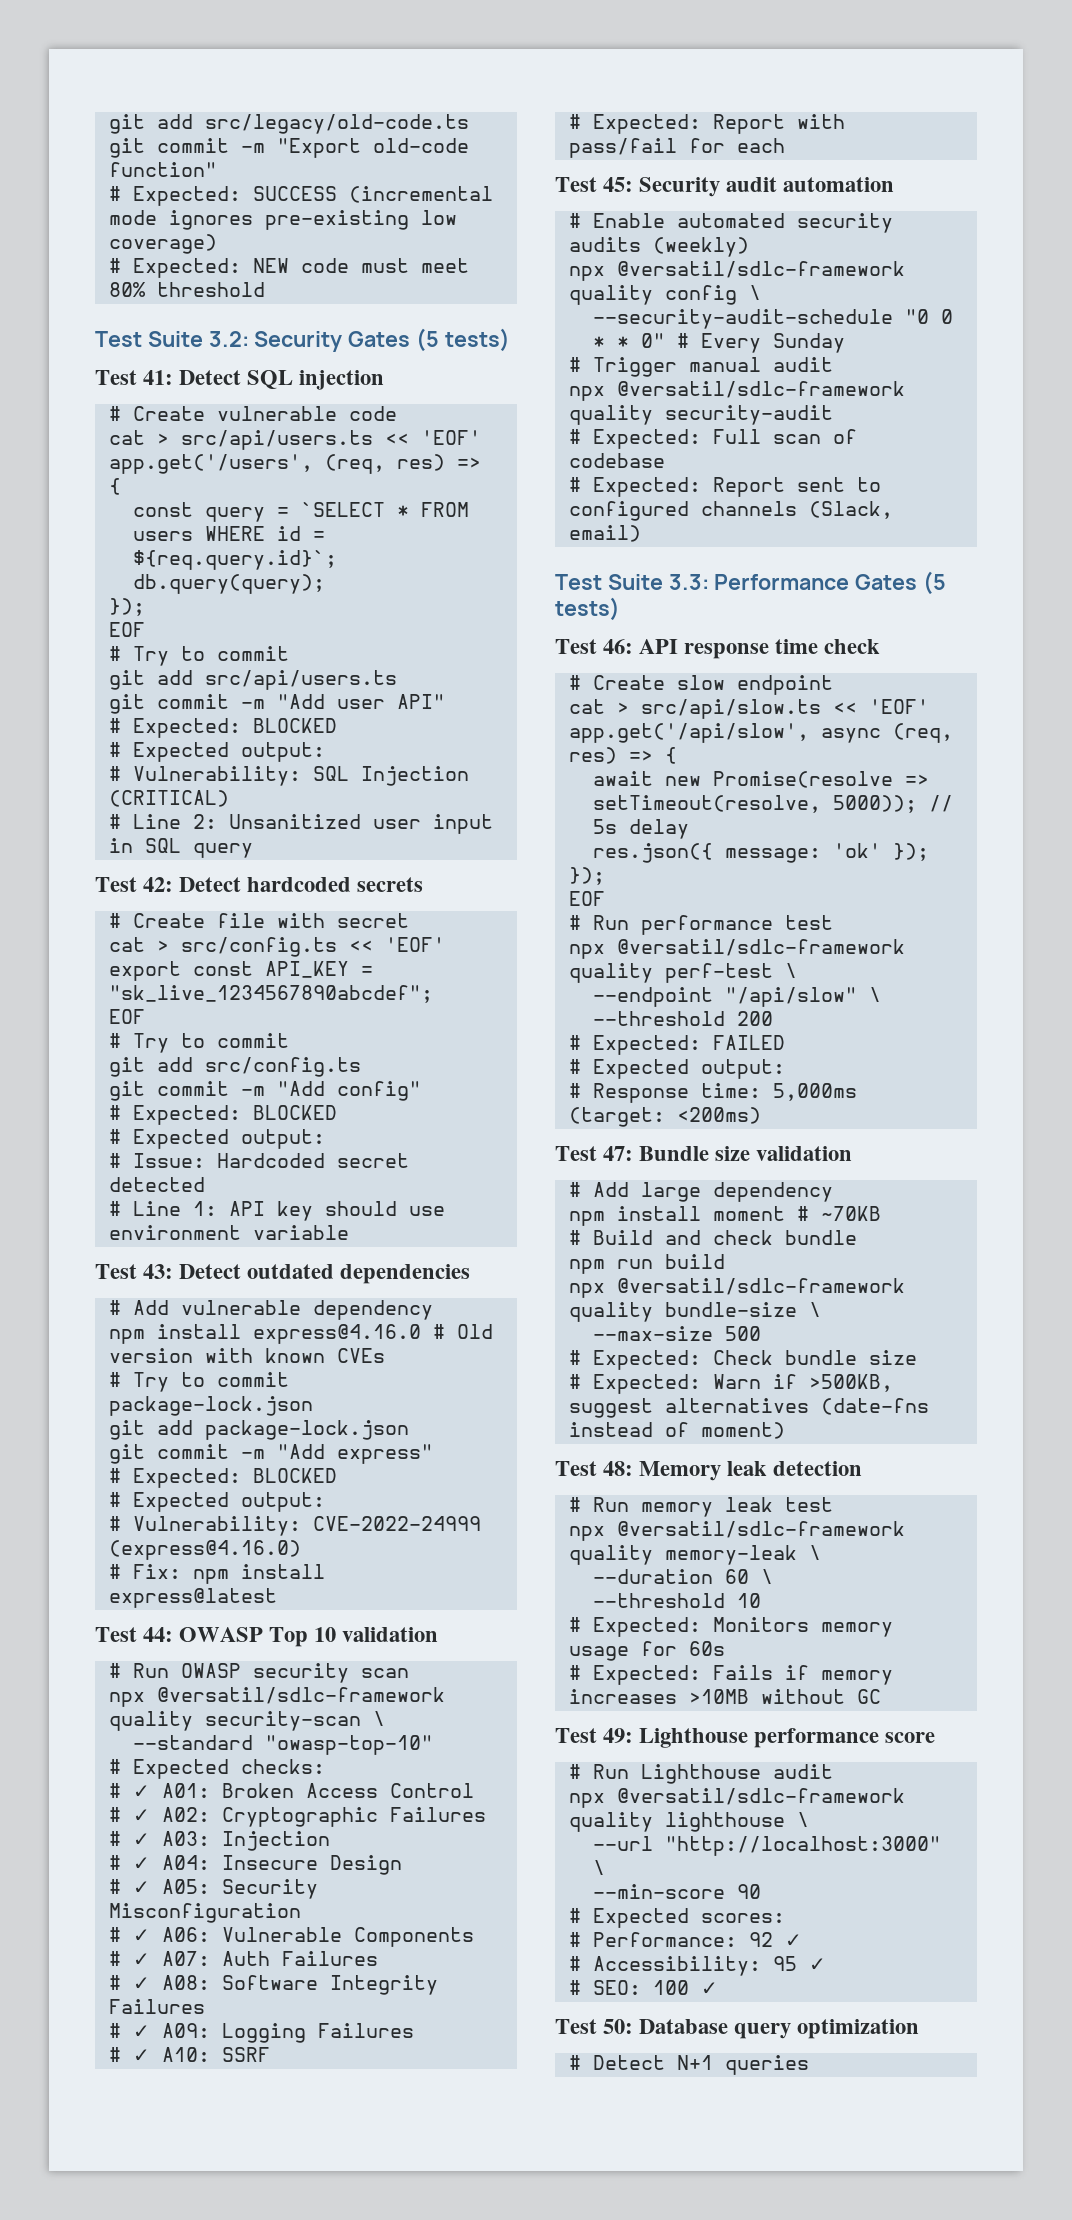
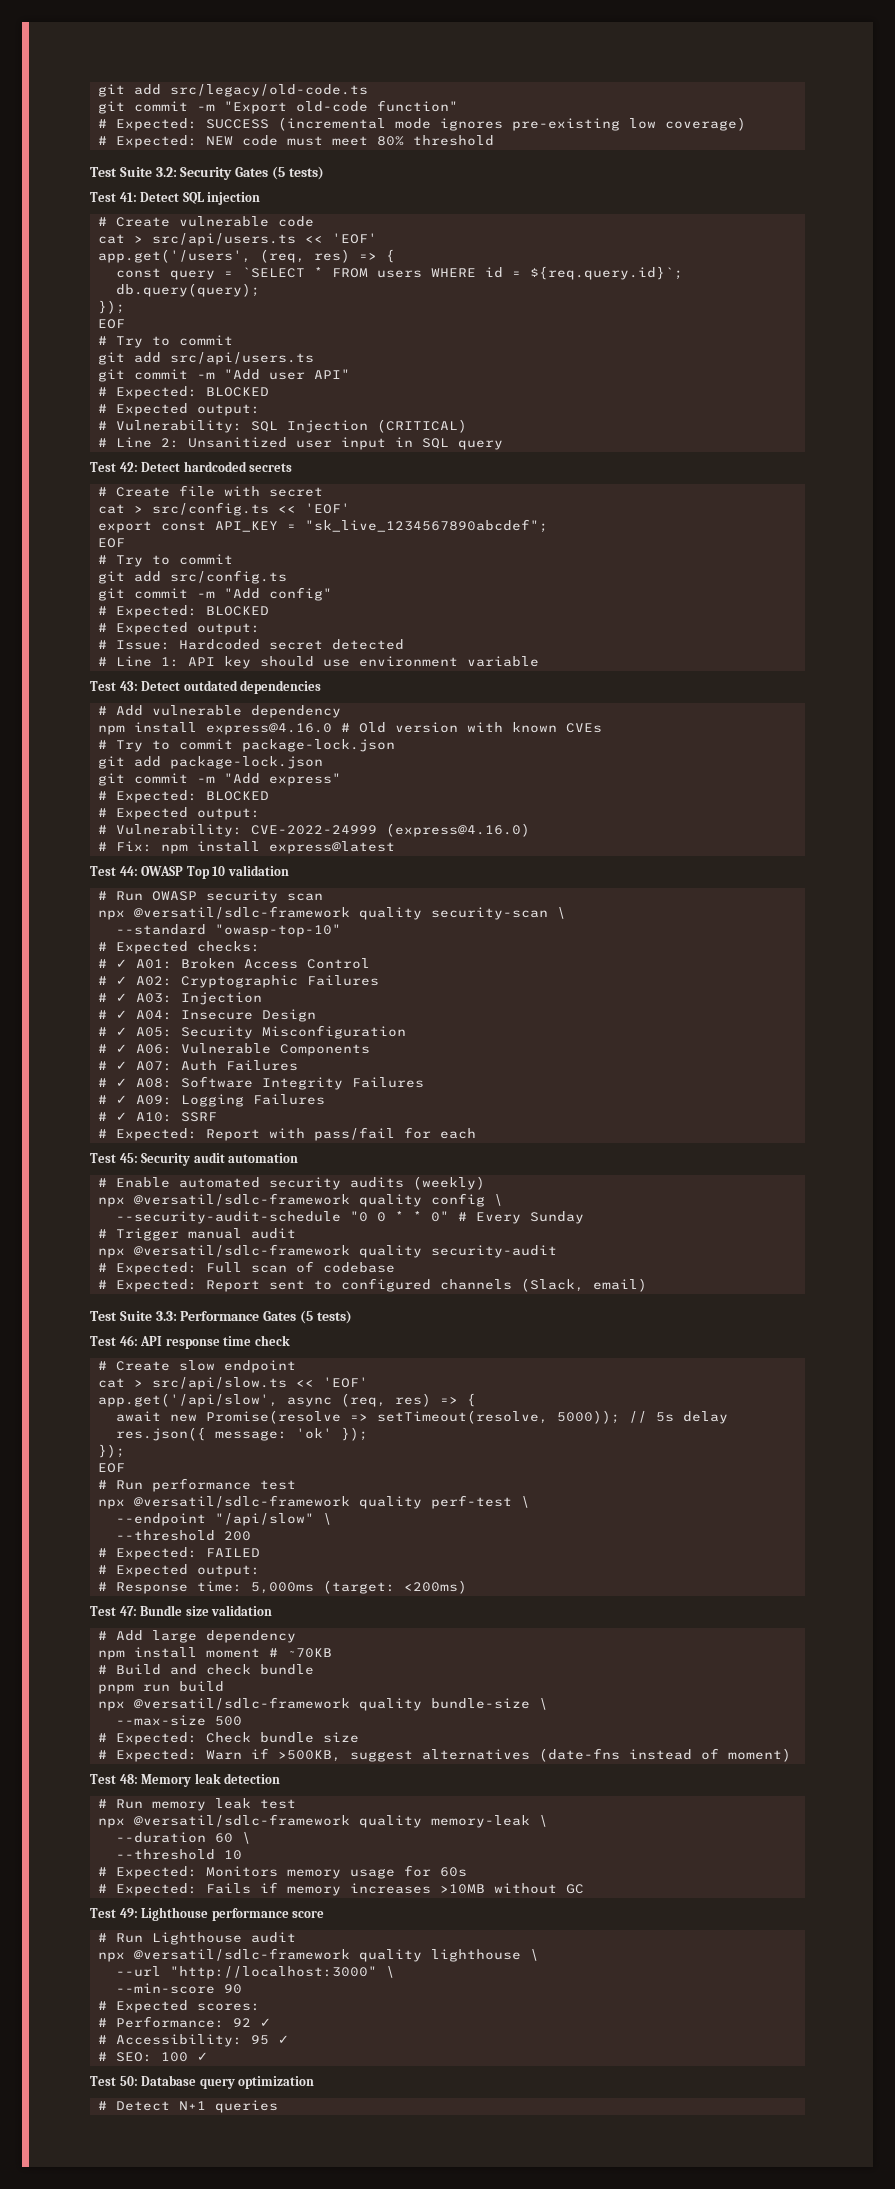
[568,1259,605,1274] npm -> [97,1684,134,1694] pnpm

